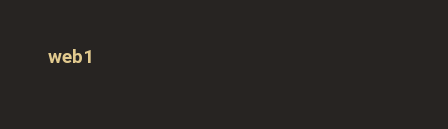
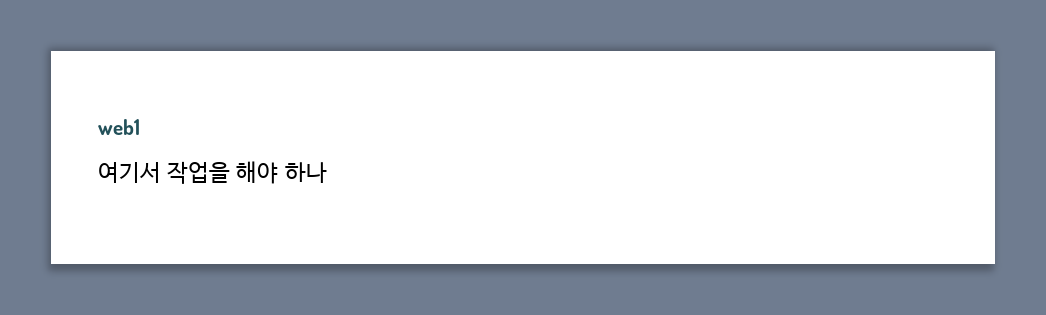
(94, 56) none -> [98,161,327,184] // 여기서 작업을 해야 하나

